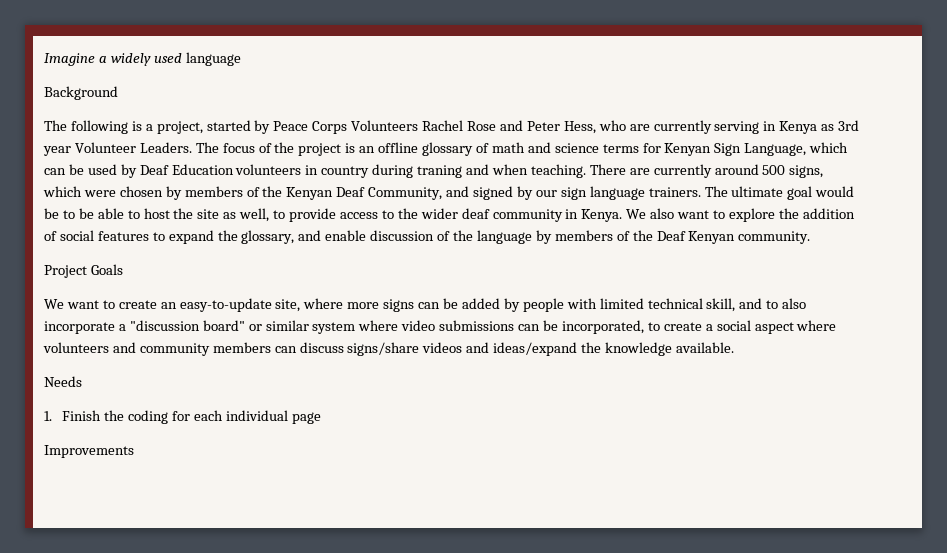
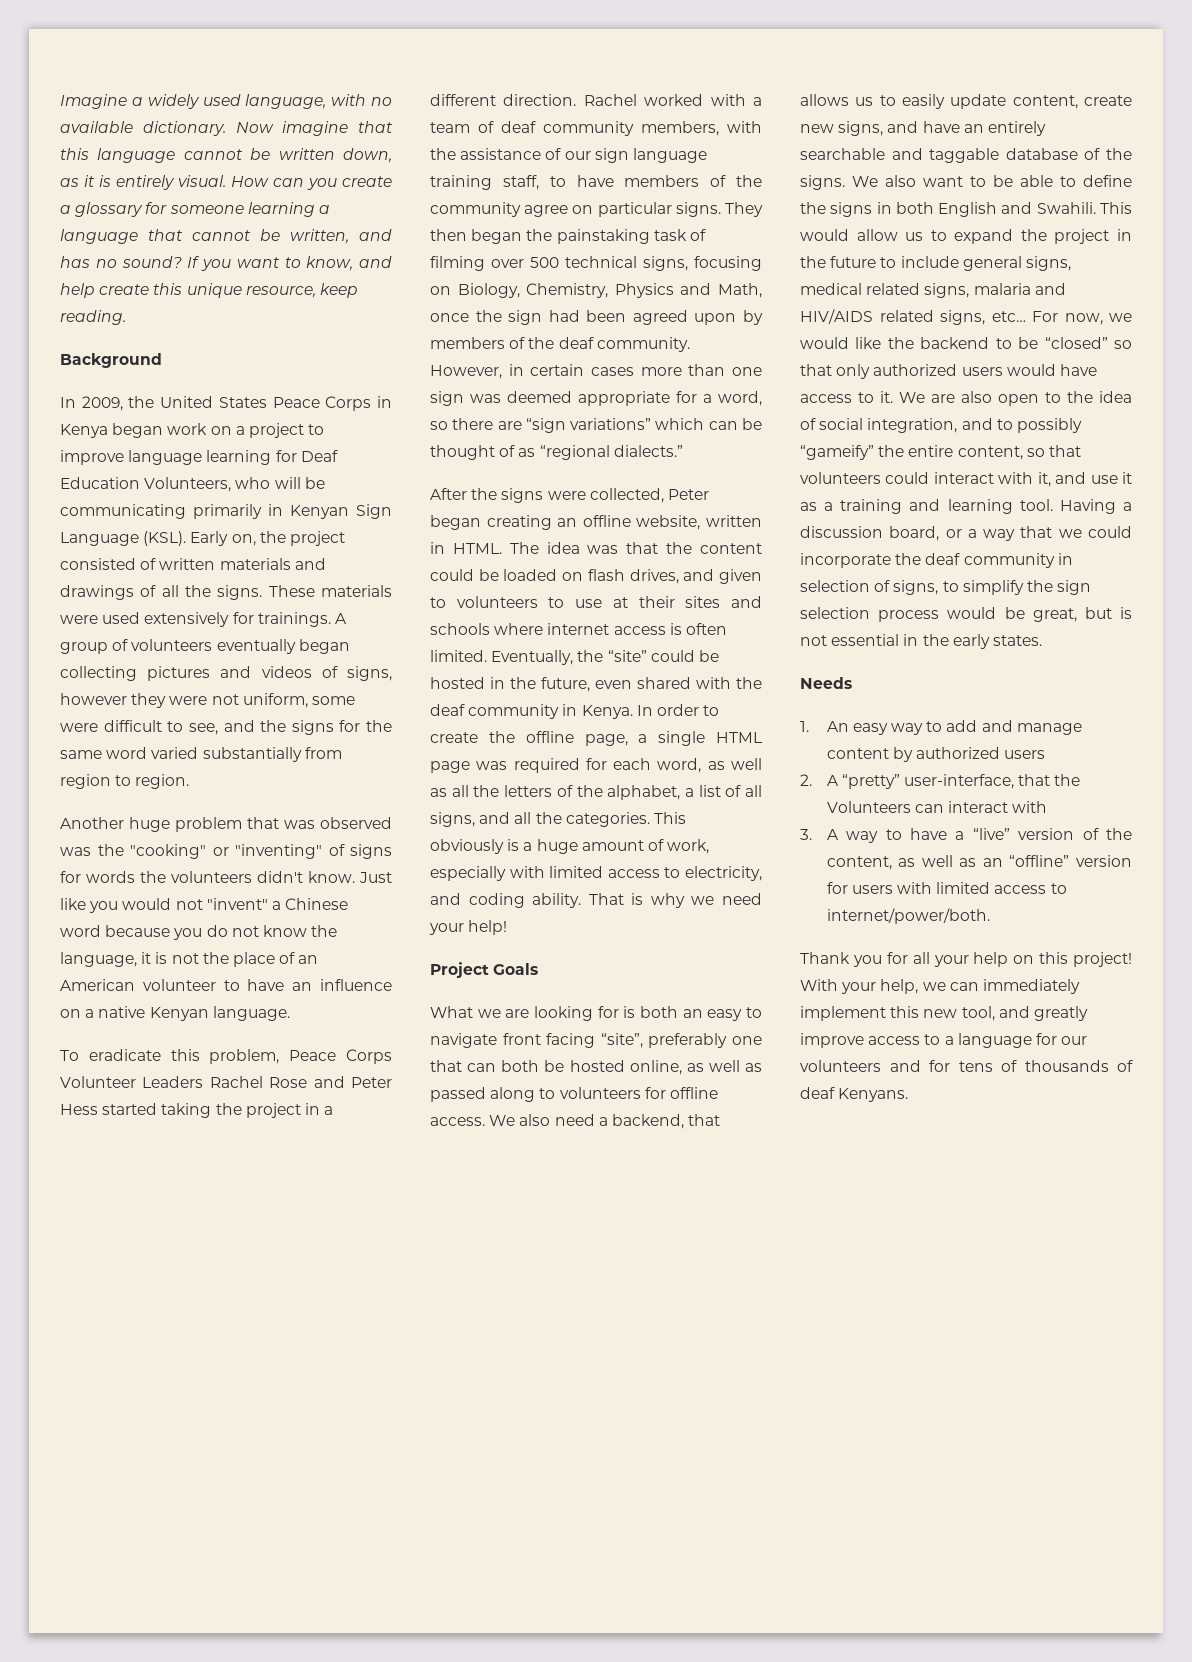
[185,52,241,66] [44,86,118,100] [44,120,860,134] [43,142,849,156] [44,164,824,178] [43,186,855,200] [44,208,855,222] [44,230,811,244] [44,264,123,278] [44,298,807,312] [44,320,837,334] [43,342,734,356] [44,376,82,387] [44,410,321,424] [44,445,134,458] language // Background // The following is a project, started by Peace Corps Volunteers Rachel Rose and Peter Hess, who are currently serving in Kenya as 3rd year Volunteer Leaders. The focus of the project is an offline glossary of math and science terms for Kenyan Sign Language, which can be used by Deaf Education volunteers in country during traning and when teaching. There are currently around 500 signs, which were chosen by members of the Kenyan Deaf Community, and signed by our sign language trainers. The ultimate goal would be to be able to host the site as well, to provide access to the wider deaf community in Kenya. We also want to explore the addition of social features to expand the glossary, and enable discussion of the language by members of the Deaf Kenyan community. // Project Goals // We want to create an easy-to-update site, where more signs can be added by people with limited technical skill, and to also incorporate a "discussion board" or similar system where video submissions can be incorporated, to create a social aspect where volunteers and community members can discuss signs/share videos and ideas/expand the knowledge available. // Needs // 1. Finish the coding for each individual page // Improvements -> [245,94,392,109] [60,121,393,136] [60,148,392,163] [60,175,392,190] [60,202,330,217] [60,229,392,244] [60,256,392,271] [60,283,358,298] [60,310,126,325] [60,353,162,368] [60,396,392,411] [60,423,325,438] [60,450,338,465] [60,477,325,492] [60,504,392,519] [60,531,345,546] [60,558,326,570] [60,585,392,600] [60,612,347,627] [60,639,350,654] [60,666,392,681] [60,693,355,708] [60,720,392,735] [60,747,342,762] [60,774,190,789] [60,817,392,832] [60,844,392,859] [60,871,392,883] [60,898,349,913] [60,925,338,940] [60,952,319,967] [60,979,393,991] [60,1006,290,1021] [60,1049,392,1064] [60,1076,392,1088] [60,1103,334,1118] [430,94,762,106] [430,121,762,136] [430,148,707,163] [430,175,762,190] [430,202,763,217] [430,229,706,244] [430,256,762,271] [430,283,762,298] [430,310,763,325] [430,337,690,352] [430,364,762,379] [430,391,762,406] [430,418,762,433] [430,445,683,460] [430,488,709,503] [430,515,762,530] [430,542,762,554] [430,569,762,584] [430,596,762,608] [430,623,727,635] [430,650,719,665] [430,677,762,692] [430,704,720,719] [430,731,762,746] [430,758,762,773] [430,785,762,800] [430,812,686,827] [430,839,710,854] [430,866,762,881] [430,893,762,908] [429,920,508,935] [430,962,539,978] [430,1006,762,1021] [430,1033,762,1048] [430,1060,762,1075] [430,1087,718,1102] [430,1114,721,1129] [800,94,1132,109] [800,121,1046,136] [800,148,1132,163] [800,175,1132,190] [800,202,1132,217] [800,229,1132,244] [800,256,1071,271] [800,283,1066,298] [800,309,1132,325] [800,337,1132,349] [800,364,1097,379] [800,391,1132,406] [800,418,1082,433] [800,445,1081,460] [800,472,1132,487] [800,499,1132,514] [800,526,1132,541] [800,553,1073,568] [800,580,1092,595] [800,607,1132,622] [800,634,1042,649] [800,677,852,689] [800,720,1082,735] [826,747,1046,762] [800,774,1081,789] [826,801,1048,813] [800,828,1132,843] [826,855,1132,870] [826,882,1067,894] [826,908,990,924] [800,952,1132,967] [800,979,1080,994] [800,1006,1088,1021] [800,1033,1088,1048] [800,1060,1133,1072] [800,1087,909,1102] language, with no available dictionary. Now imagine that this language cannot be written down, as it is entirely visual. How can you create a glossary for someone learning a language that cannot be written, and has no sound? If you want to know, and help create this unique resource, keep reading. // Background // In 2009, the United States Peace Corps in Kenya began work on a project to improve language learning for Deaf Education Volunteers, who will be communicating primarily in Kenyan Sign Language (KSL). Early on, the project consisted of written materials and drawings of all the signs. These materials were used extensively for trainings. A group of volunteers eventually began collecting pictures and videos of signs, however they were not uniform, some were difficult to see, and the signs for the same word varied substantially from region to region. // Another huge problem that was observed was the "cooking" or "inventing" of signs for words the volunteers didn't know. Just like you would not "invent" a Chinese word because you do not know the language, it is not the place of an American volunteer to have an influence on a native Kenyan language. // To eradicate this problem, Peace Corps Volunteer Leaders Rachel Rose and Peter Hess started taking the project in a different direction. Rachel worked with a team of deaf community members, with the assistance of our sign language training staff, to have members of the community agree on particular signs. They then began the painstaking task of filming over 500 technical signs, focusing on Biology, Chemistry, Physics and Math, once the sign had been agreed upon by members of the deaf community. However, in certain cases more than one sign was deemed appropriate for a word, so there are “sign variations” which can be thought of as “regional dialects.” // After the signs were collected, Peter began creating an offline website, written in HTML. The idea was that the content could be loaded on flash drives, and given to volunteers to use at their sites and schools where internet access is often limited. Eventually, the “site” could be hosted in the future, even shared with the deaf community in Kenya. In order to create the offline page, a single HTML page was required for each word, as well as all the letters of the alphabet, a list of all signs, and all the categories. This obviously is a huge amount of work, especially with limited access to electricity, and coding ability. That is why we need your help! // Project Goals // What we are looking for is both an easy to navigate front facing “site”, preferably one that can both be hosted online, as well as passed along to volunteers for offline access. We also need a backend, that allows us to easily update content, create new signs, and have an entirely searchable and taggable database of the signs. We also want to be able to define the signs in both English and Swahili. This would allow us to expand the project in the future to include general signs, medical related signs, malaria and HIV/AIDS related signs, etc… For now, we would like the backend to be “closed” so that only authorized users would have access to it. We are also open to the idea of social integration, and to possibly “gameify” the entire content, so that volunteers could interact with it, and use it as a training and learning tool. Having a discussion board, or a way that we could incorporate the deaf community in selection of signs, to simplify the sign selection process would be great, but is not essential in the early states. // Needs // 1. An easy way to add and manage content by authorized users // 2. A “pretty” user-interface, that the Volunteers can interact with // 3. A way to have a “live” version of the content, as well as an “offline” version for users with limited access to internet/power/both. // Thank you for all your help on this project! With your help, we can immediately implement this new tool, and greatly improve access to a language for our volunteers and for tens of thousands of deaf Kenyans.

